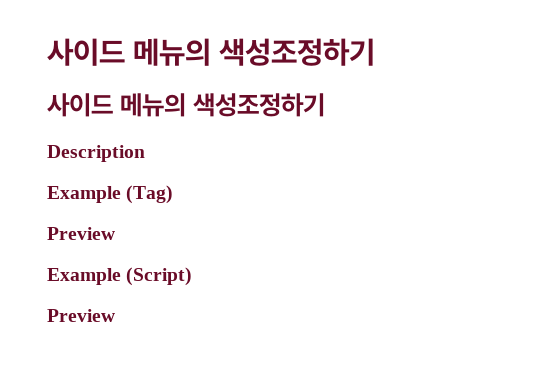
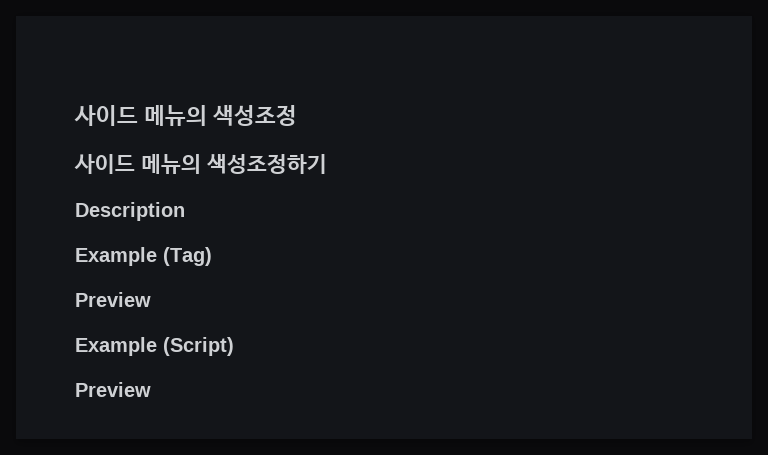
[47,38,376,66] 사이드 메뉴의 색성조정하기 -> [74,105,298,126] 사이드 메뉴의 색성조정

